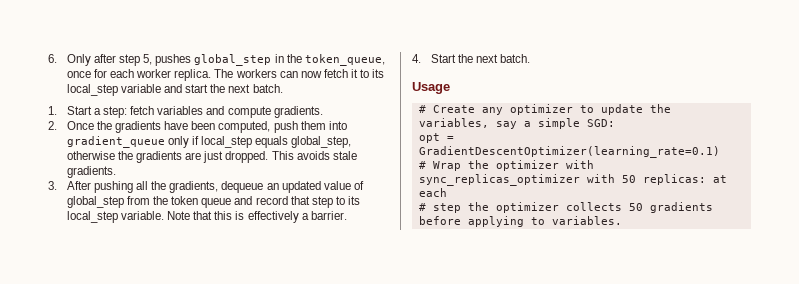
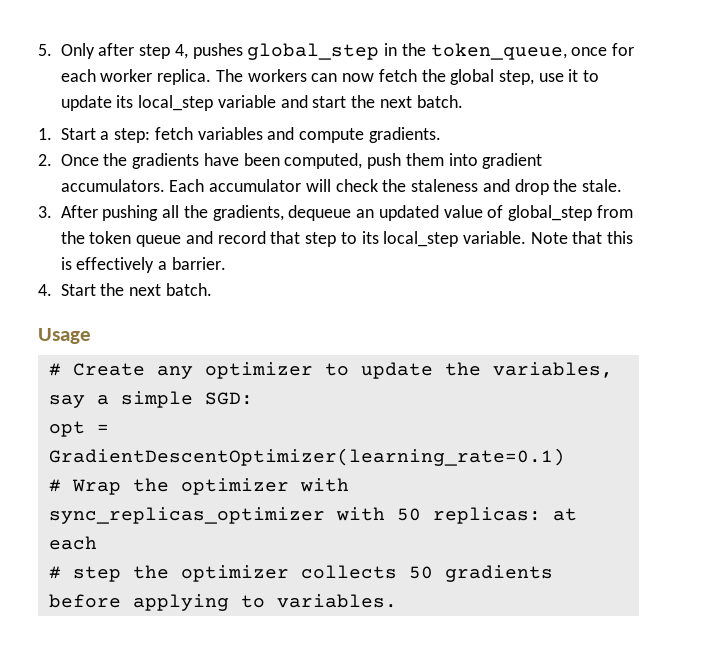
[48,54,57,63] 6. -> [38,44,52,56] 5.
[143,54,153,65] 5, -> [174,44,188,59] 4,
(348, 73) none -> [421,69,564,85] the global step, use
(370, 73) none -> [60,95,112,111] update
[66,136,352,148] [66,151,357,163] [66,166,116,178] gradient_queue only if local_step equals global_step, otherwise the gradients are just dropped. This avoids stale gradients. -> [482,153,543,169] [60,179,623,195] gradient accumulators. Each accumulator will check the staleness and drop the stale.

